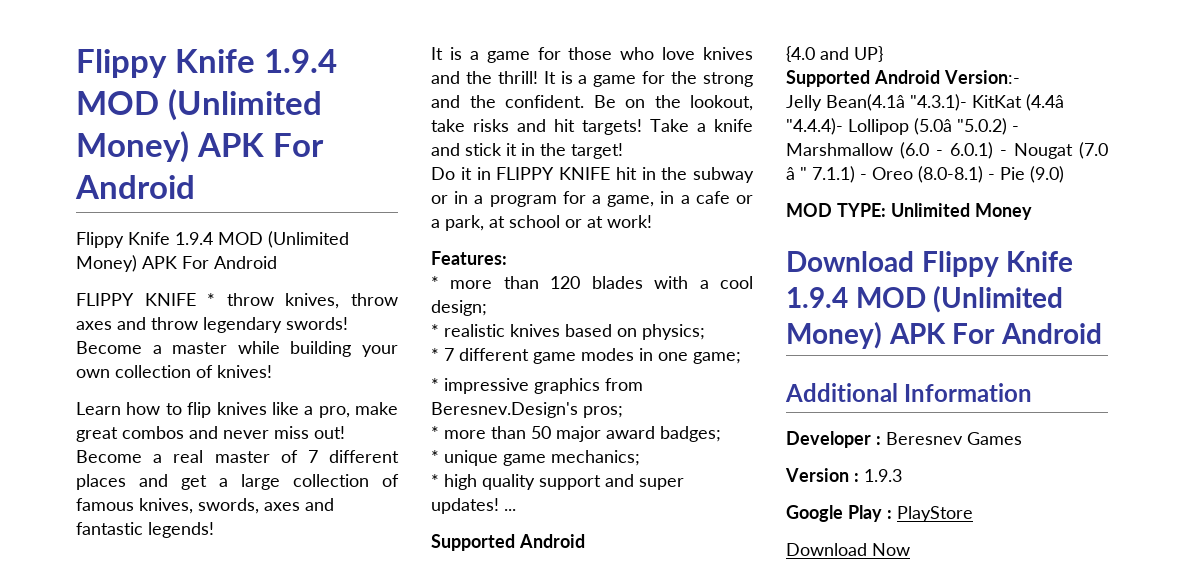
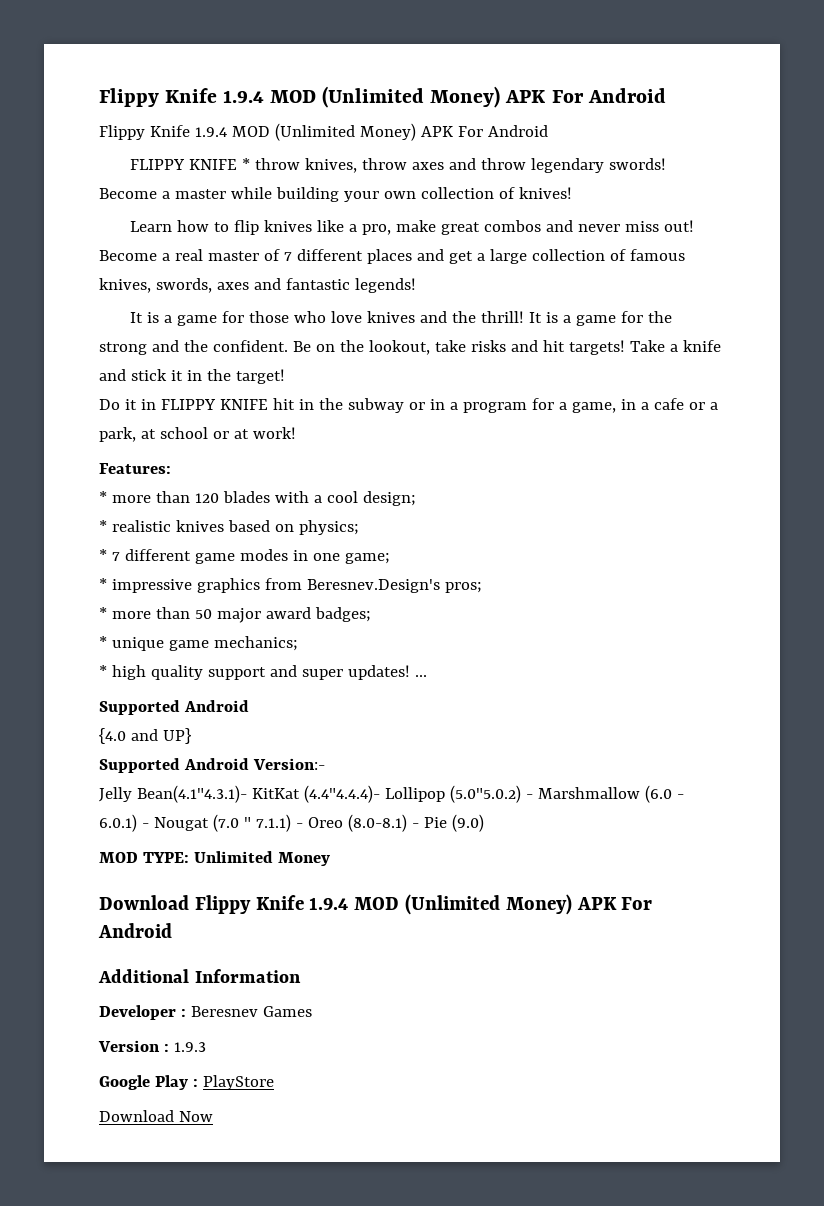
[826,94,1064,111] [786,118,1007,135] Bean(4.1â "4.3.1)- KitKat (4.4â "4.4.4)- Lollipop (5.0â "5.0.2) -> [136,785,521,803] Bean(4.1"4.3.1)- KitKat (4.4"4.4.4)- Lollipop (5.0"5.0.2)
[786,167,795,180] â -> (239, 823) none

